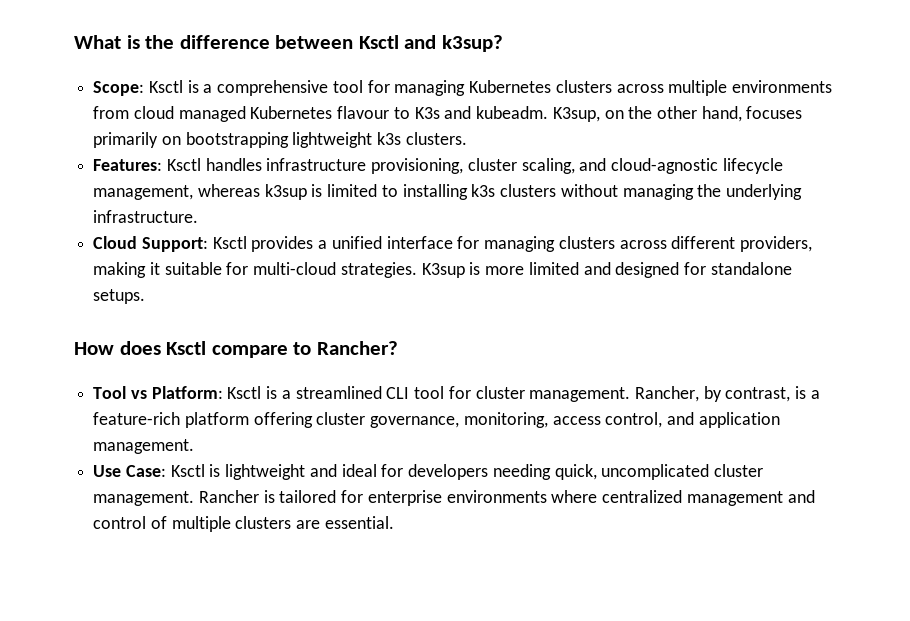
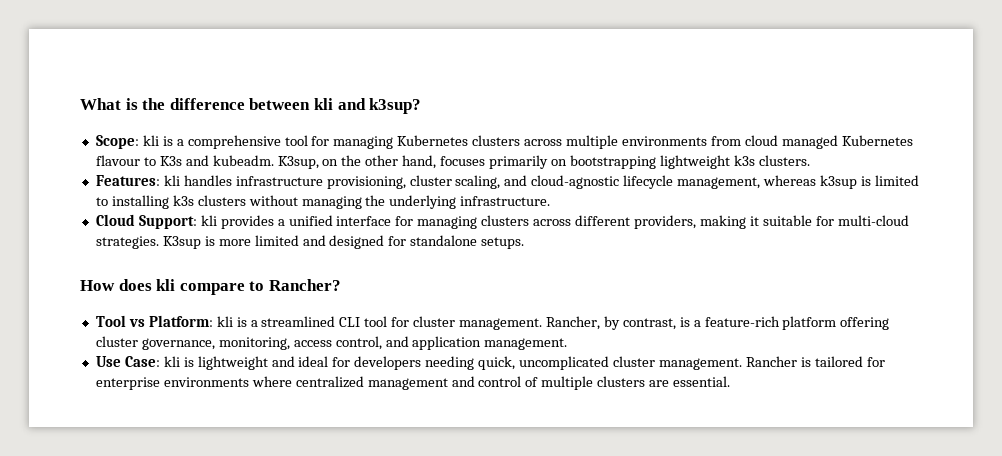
[358,35,399,49] Ksctl -> [313,98,333,110] kli
[148,80,183,93] Ksctl -> [142,135,159,146] kli
[166,158,201,171] Ksctl -> [163,175,180,186] kli
[212,236,247,249] Ksctl -> [200,215,217,226] kli
[166,341,207,355] Ksctl -> [156,279,176,291] kli
[227,386,262,399] Ksctl -> [216,316,233,327] kli
[170,464,205,477] Ksctl -> [163,356,180,367] kli

